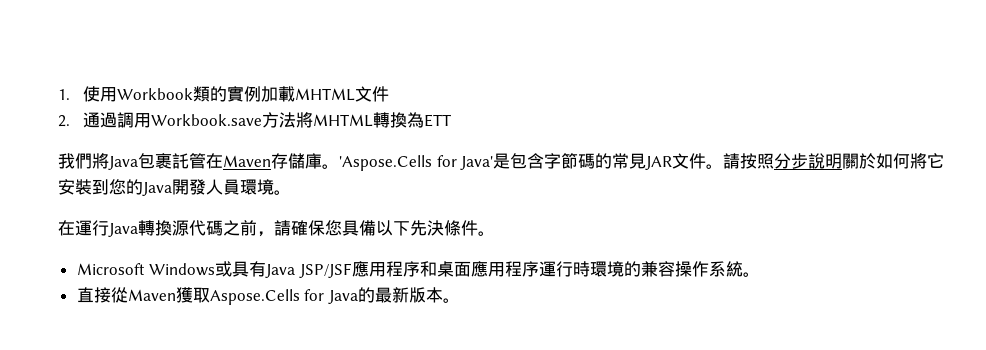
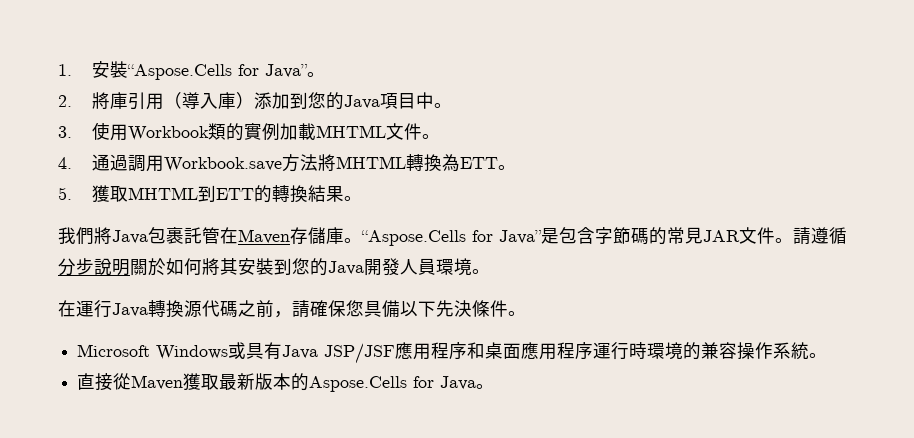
(70, 94) none -> [91,61,325,80] [58,92,452,110] [58,126,72,138] 安裝“Aspose.Cells for Java”。 // 2.將庫引用（導入庫）添加到您的Java項目中。 // 3.
[58,115,70,127] // 2. -> [421,134,440,139] [58,157,72,169] 。 // 4.
(452, 120) none -> [497,165,516,170] [58,185,362,203] 。 // 5.獲取MHTML到ETT的轉換結果。
[339,155,494,171] 'Aspose.Cells for Java' -> [361,230,542,246] “Aspose.Cells for Java”
[740,153,775,169] 按照 -> [811,227,847,244] 遵循
[927,153,945,168] 它 -> [220,258,238,275] 其
[209,287,443,305] Aspose.Cells for Java的最新版本 -> [219,373,477,392] 最新版本的Aspose.Cells for Java

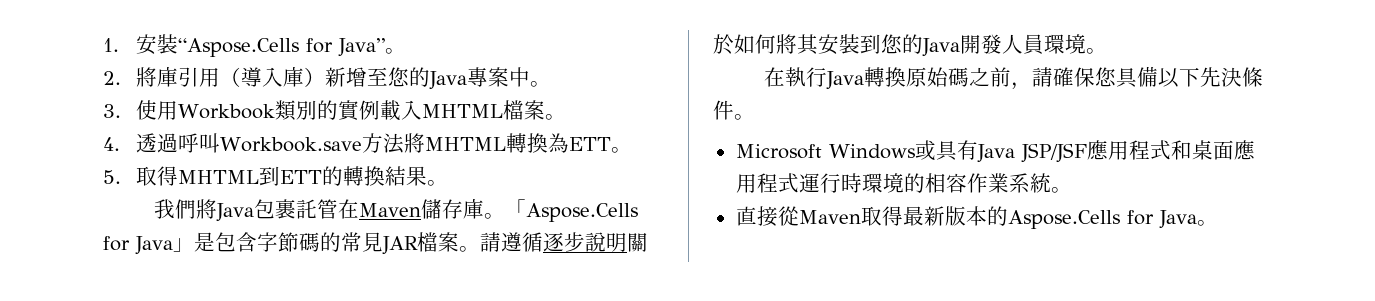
[253,92,416,110] 添加到您的Java項目 -> [324,67,509,90] 新增至您的Java專案
[225,123,422,141] 的實例加載MHTML文件 -> [295,100,545,121] 別的實例載入MHTML檔案
[91,154,164,172] 通過調用 -> [135,133,220,153] 透過呼叫
[91,185,128,203] 獲取 -> [135,166,178,186] 取得
[290,227,542,246] 存儲庫。“Aspose.Cells for Java” -> [420,199,638,222] [103,236,194,255] 儲存庫。「Aspose.Cells for Java」
[739,227,775,244] 文件 -> [417,232,459,252] 檔案
[58,258,76,276] 分 -> [543,232,564,252] 逐
[76,300,94,317] 運 -> [784,67,806,87] 執
[184,300,220,318] 源代 -> [905,67,949,87] 原始
[449,342,468,360] 序 -> [1149,140,1171,160] 式
[575,342,594,360] 序 -> [777,173,799,193] 式
[701,342,774,360] 兼容操作 -> [924,173,1009,193] 相容作業
[183,373,220,391] 獲取 -> [860,206,903,226] 取得

